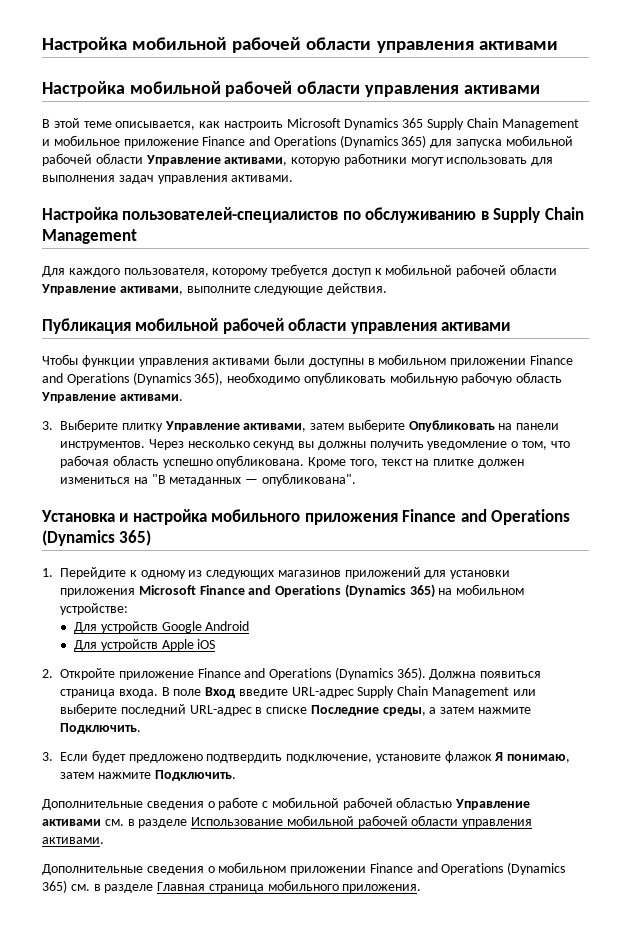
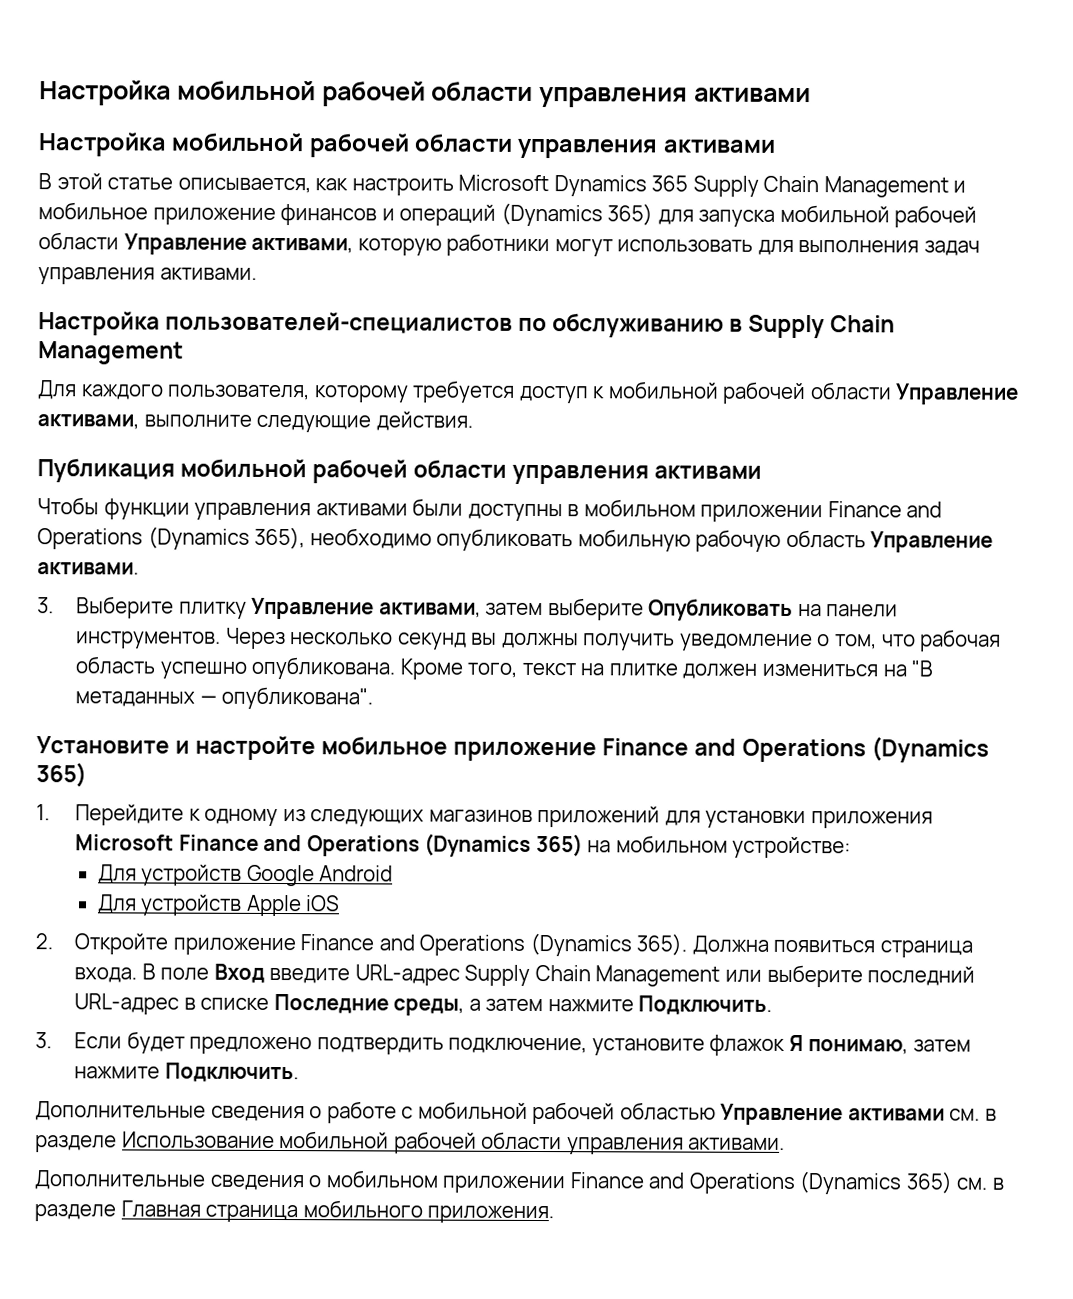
[83,121,112,128] теме -> [107,177,174,190] статье
[202,136,336,148] Finance and Operations -> [280,204,497,226] финансов и операций
[41,509,398,525] Установка и настройка мобильного приложения -> [36,735,598,762] Установите и настройте мобильное приложение

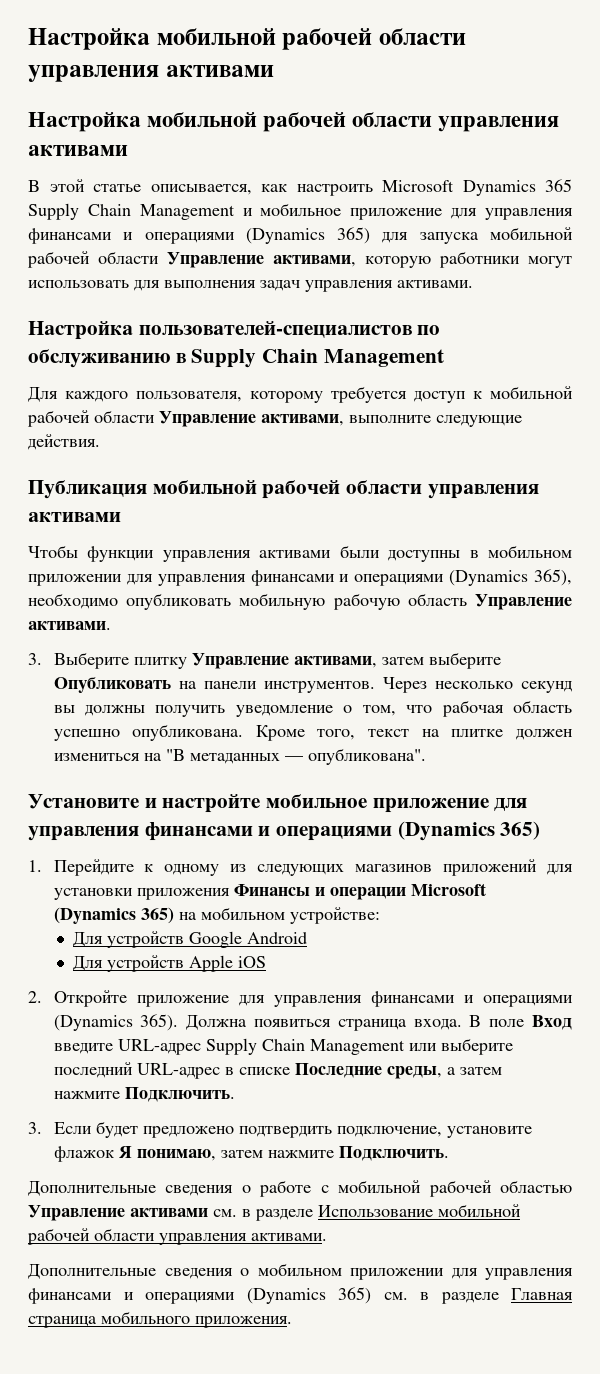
[280,204,497,226] финансов и операций -> [451,208,573,220] [28,228,235,244] для управления финансами и операциями
[827,501,943,518] [37,528,143,550] Finance and Operations -> [126,570,445,586] для управления финансами и операциями
[602,738,866,763] Finance and Operations -> [494,798,528,812] [28,822,393,841] для управления финансами и операциями
[75,834,420,857] Microsoft Finance and Operations -> [233,883,486,900] Финансы и операции Microsoft
[300,934,526,956] Finance and Operations -> [238,991,573,1007] для управления финансами и операциями
[569,1172,795,1194] Finance and Operations -> [451,1268,573,1280] [28,1288,235,1304] для управления финансами и операциями

